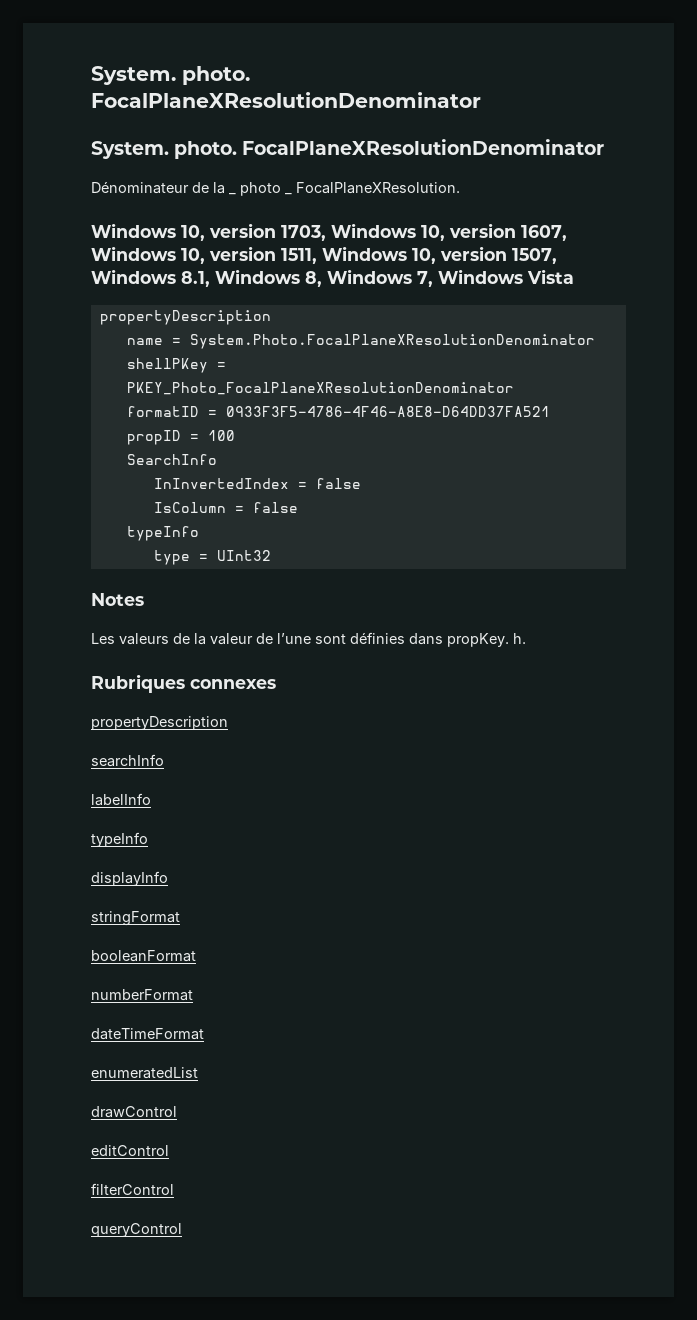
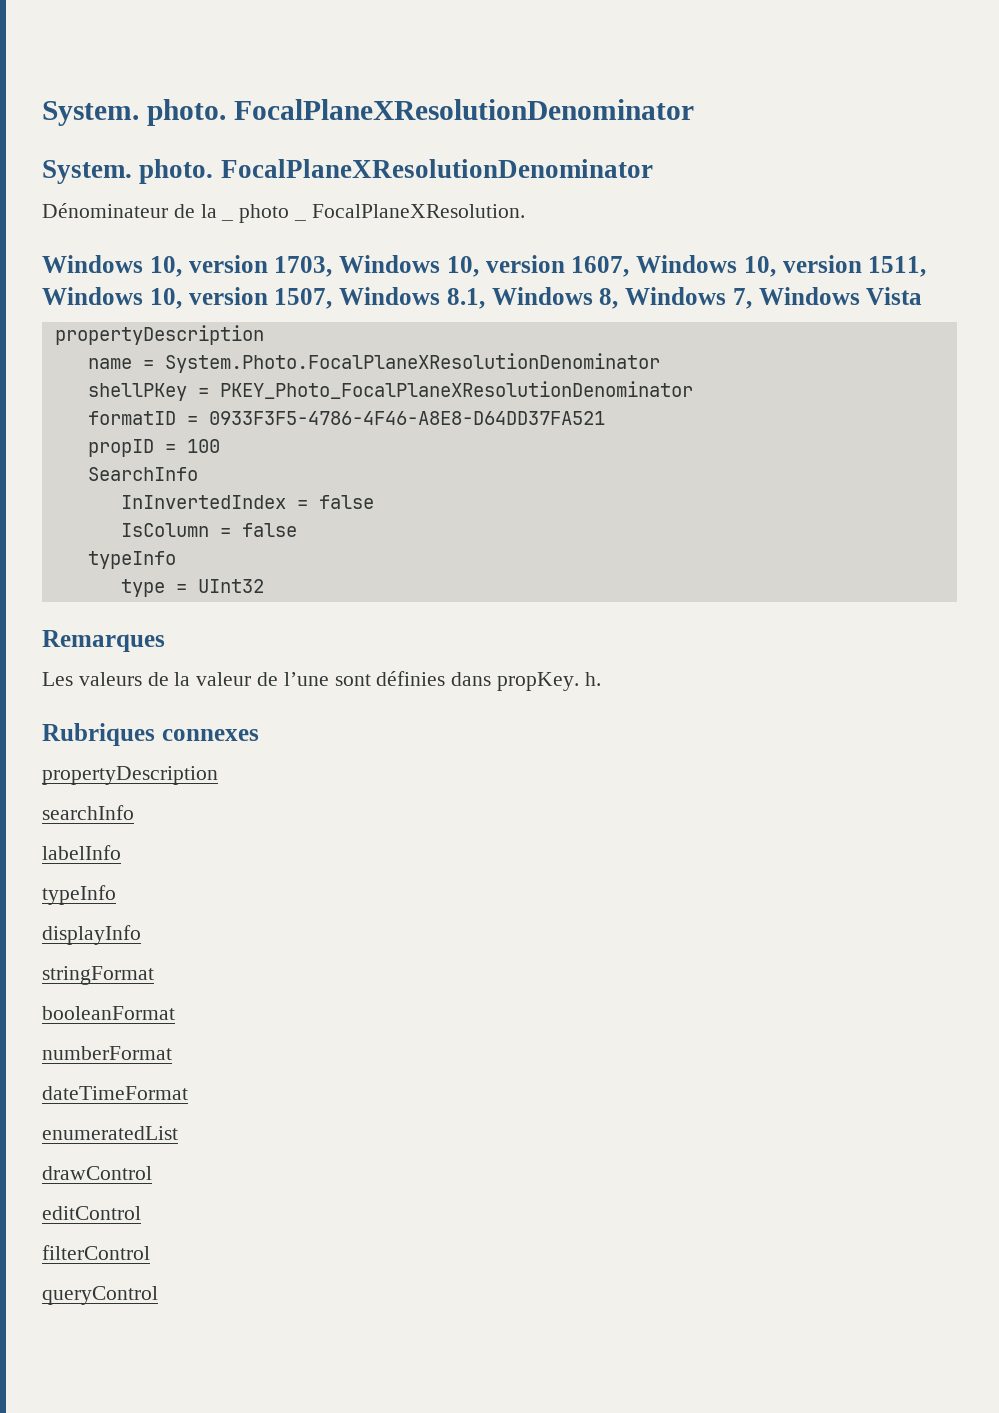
[91,593,144,606] Notes -> [42,630,165,652] Remarques

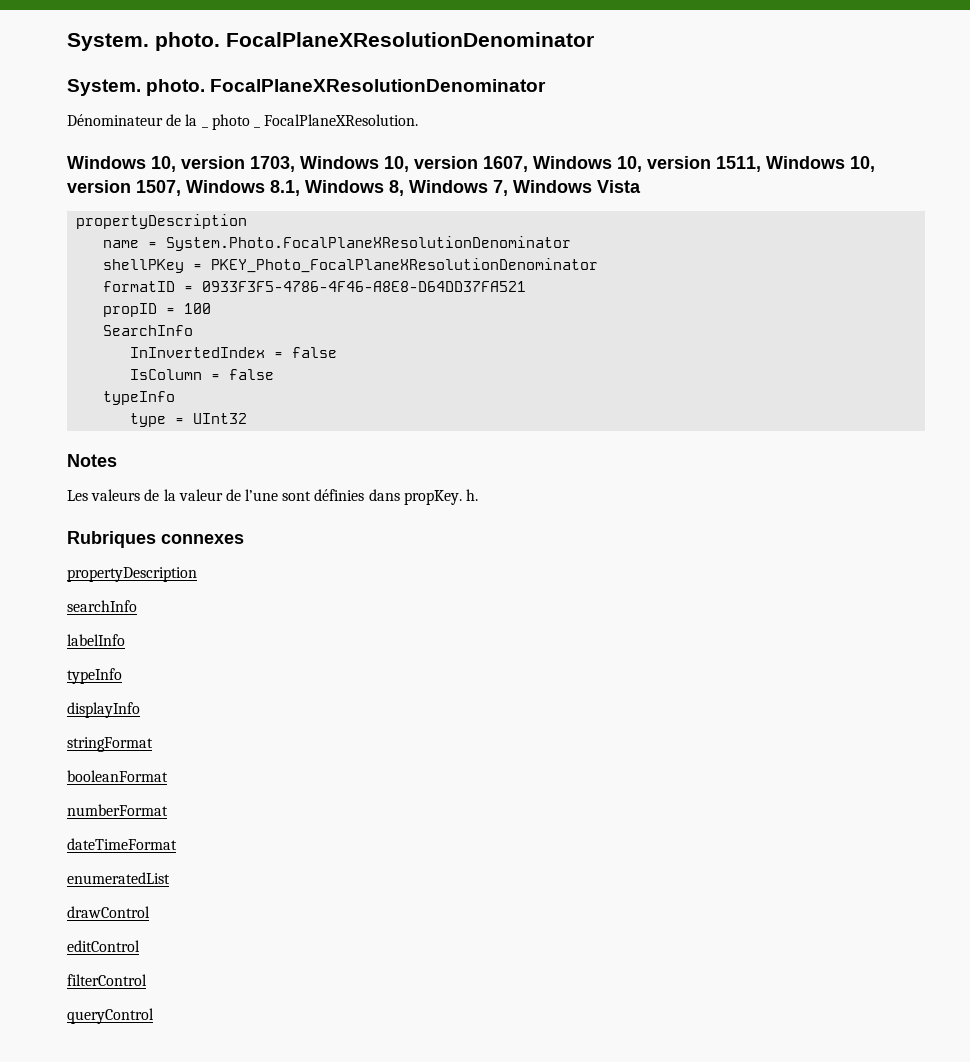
[42,630,165,652] Remarques -> [67,454,117,467] Notes

